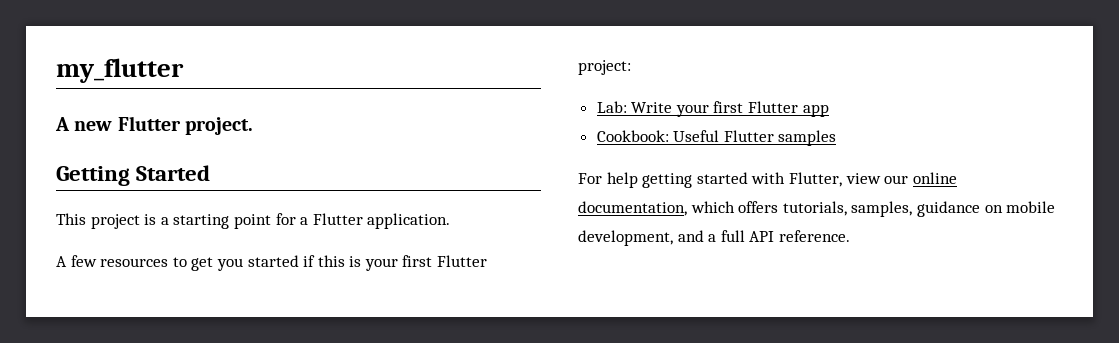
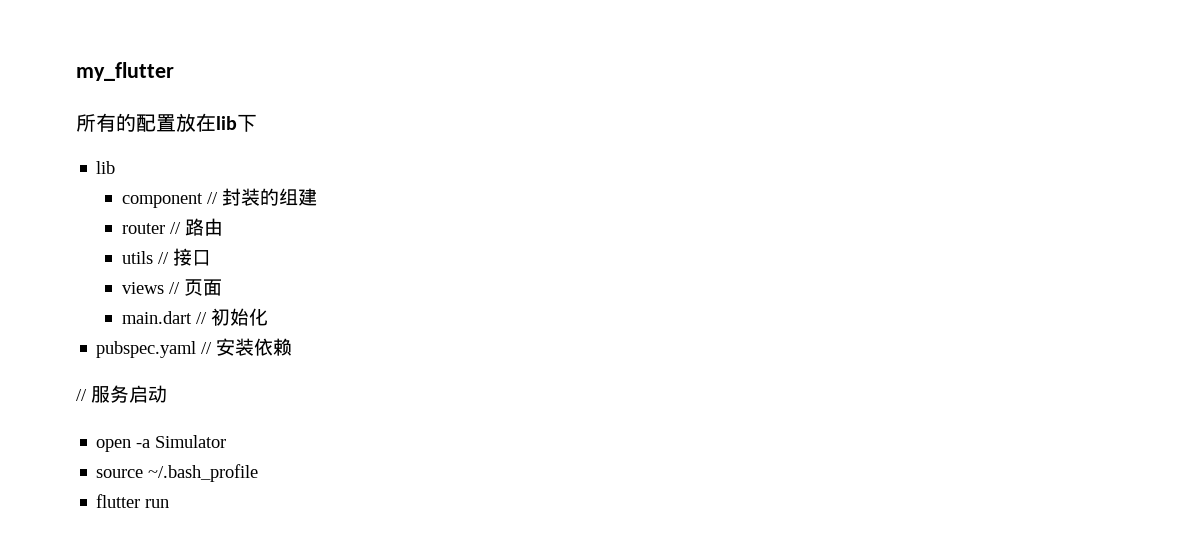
[55,116,253,135] [56,165,211,186] [56,213,451,229] [56,255,488,271] [578,60,631,75] [596,101,829,117] [596,130,837,146] [578,172,957,188] [578,201,1056,217] [578,230,850,246] A new Flutter project. // Getting Started // This project is a starting point for a Flutter application. // A few resources to get you started if this is your first Flutter project: // Lab: Write your first Flutter app // Cookbook: Useful Flutter samples // For help getting started with Flutter, view our online documentation, which offers tutorials, samples, guidance on mobile development, and a full API reference. -> [76,113,257,132] [96,161,116,174] [121,188,317,208] [121,218,223,236] [121,248,211,266] [121,279,222,296] [121,308,268,326] [96,338,293,358] [76,385,167,403] [96,435,227,452] [96,464,259,482] [96,494,170,508] 所有的配置放在lib下 // lib // component // 封装的组建 // router // 路由 // utils // 接口 // views // 页面 // main.dart // 初始化 // pubspec.yaml // 安装依赖 // // 服务启动 // open -a Simulator // source ~/.bash_profile // flutter run

